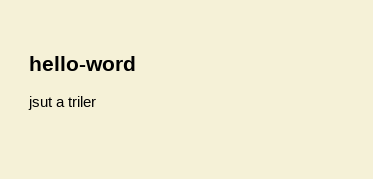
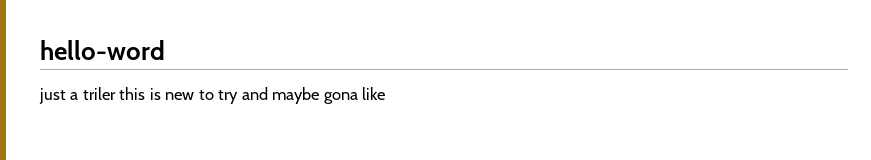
[28,96,53,110] jsut -> [39,88,66,104] just
(97, 101) none -> [119,87,386,104] this is new to try and maybe gona like

